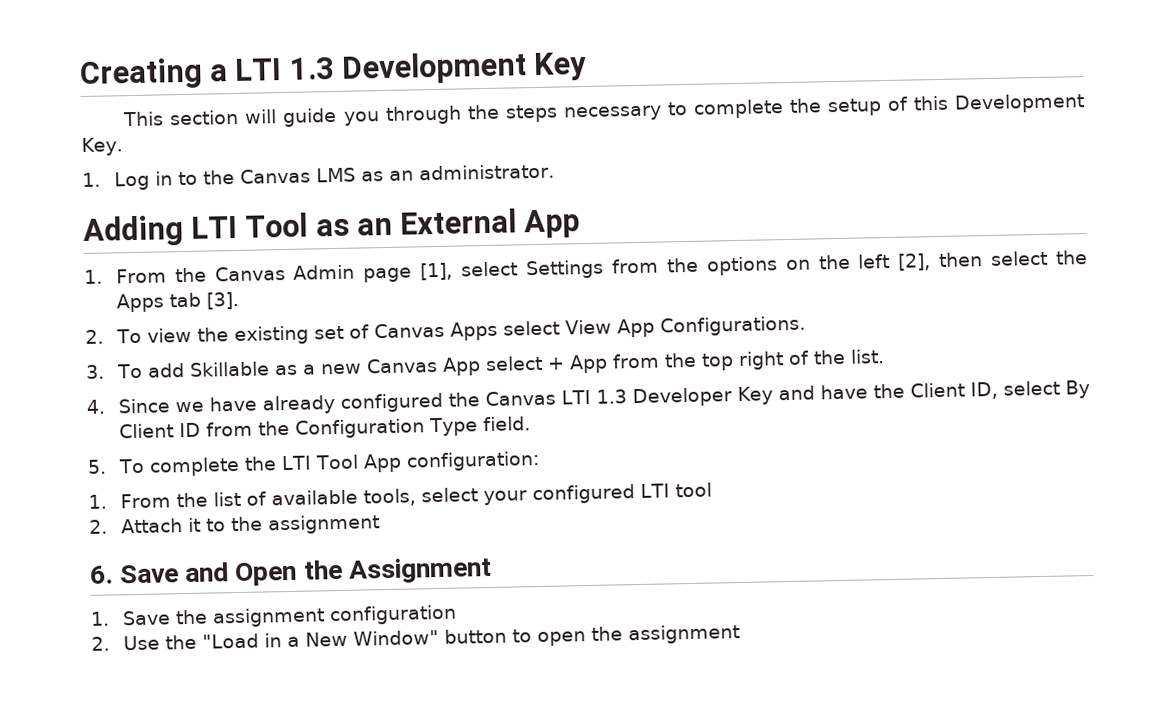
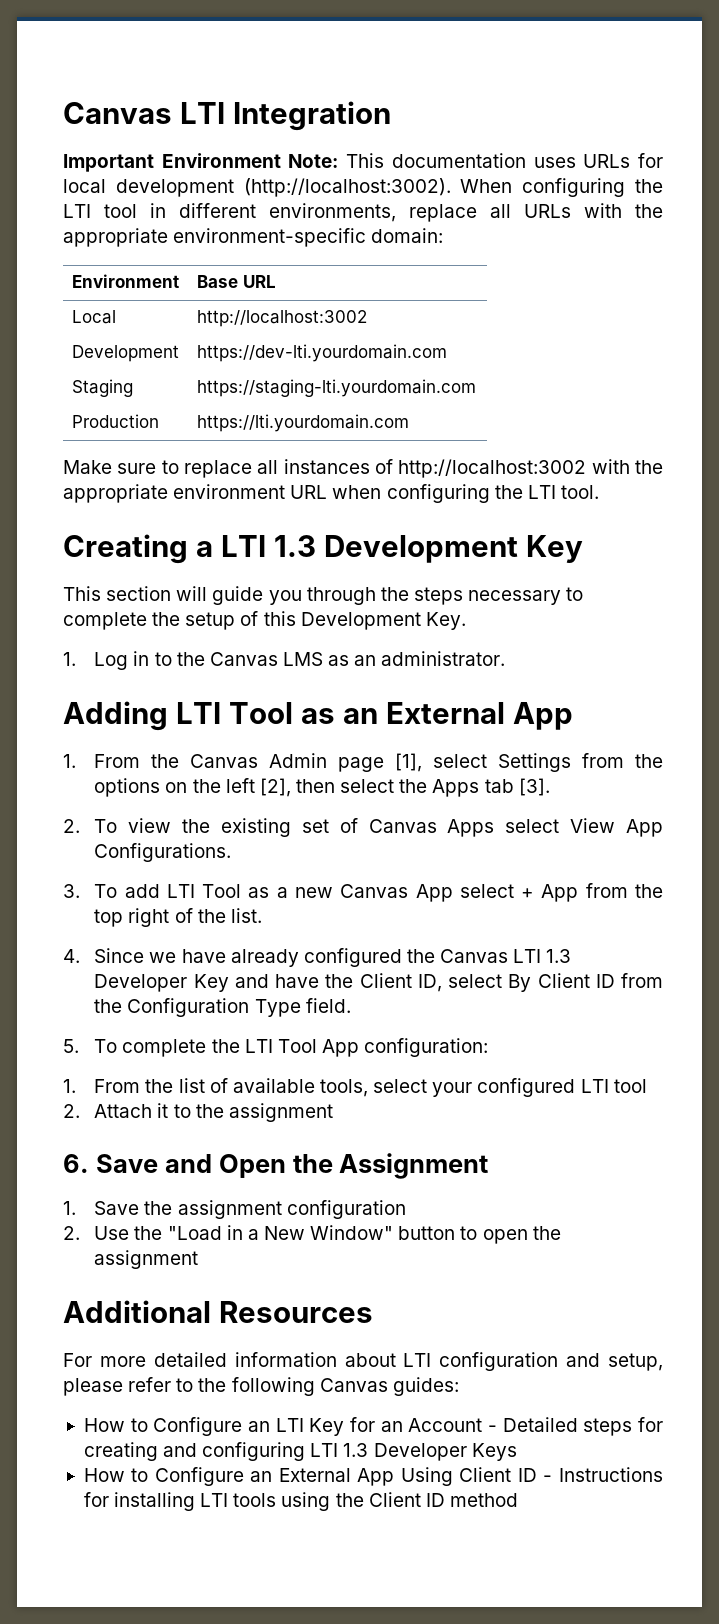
(79, 74) none -> [63,101,391,131] [63,153,663,172] [63,178,663,197] [63,203,663,222] [63,228,444,247] [71,274,179,288] [196,275,276,288] [71,310,116,324] [196,310,367,327] [71,345,179,362] [196,344,447,362] [71,379,133,397] [196,379,476,397] [71,414,159,428] [196,414,409,432] [63,459,664,478] [63,484,599,503] Canvas LTI Integration // Important Environment Note: This documentation uses URLs for local development (http://localhost:3002). When configuring the LTI tool in different environments, replace all URLs with the appropriate environment-specific domain: // Environment | Base URL // Local | http://localhost:3002 // Development | https://dev-lti.yourdomain.com // Staging | https://staging-lti.yourdomain.com // Production | https://lti.yourdomain.com // Make sure to replace all instances of http://localhost:3002 with the appropriate environment URL when configuring the LTI tool. //
[188,361,270,377] Skillable -> [166,884,242,898] LTI Tool
(740, 634) none -> [63,1300,373,1323] [63,1352,663,1371] [63,1377,459,1396] [83,1417,663,1436] [83,1442,517,1461] [83,1467,663,1486] [83,1492,518,1511] // Additional Resources // For more detailed information about LTI configuration and setup, please refer to the following Canvas guides: // How to Configure an LTI Key for an Account - Detailed steps for creating and configuring LTI 1.3 Developer Keys // How to Configure an External App Using Client ID - Instructions for installing LTI tools using the Client ID method

